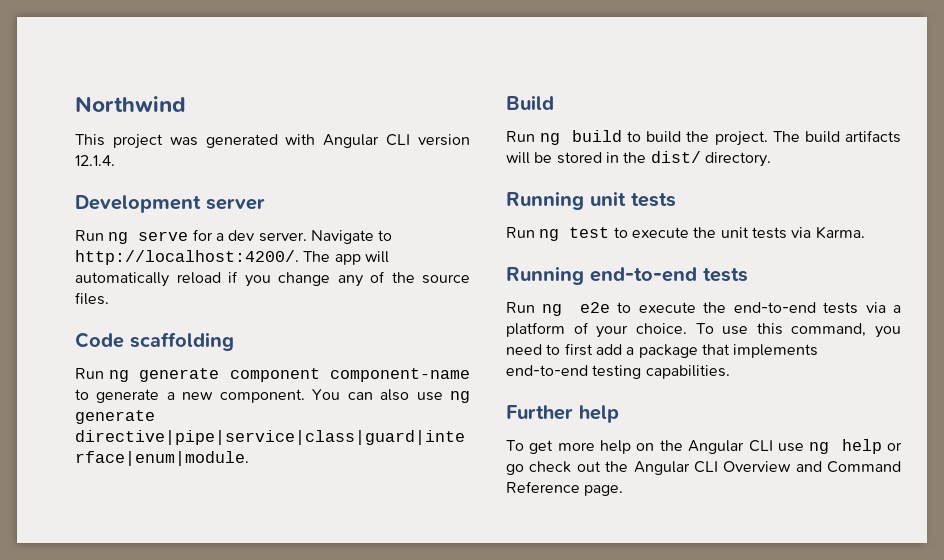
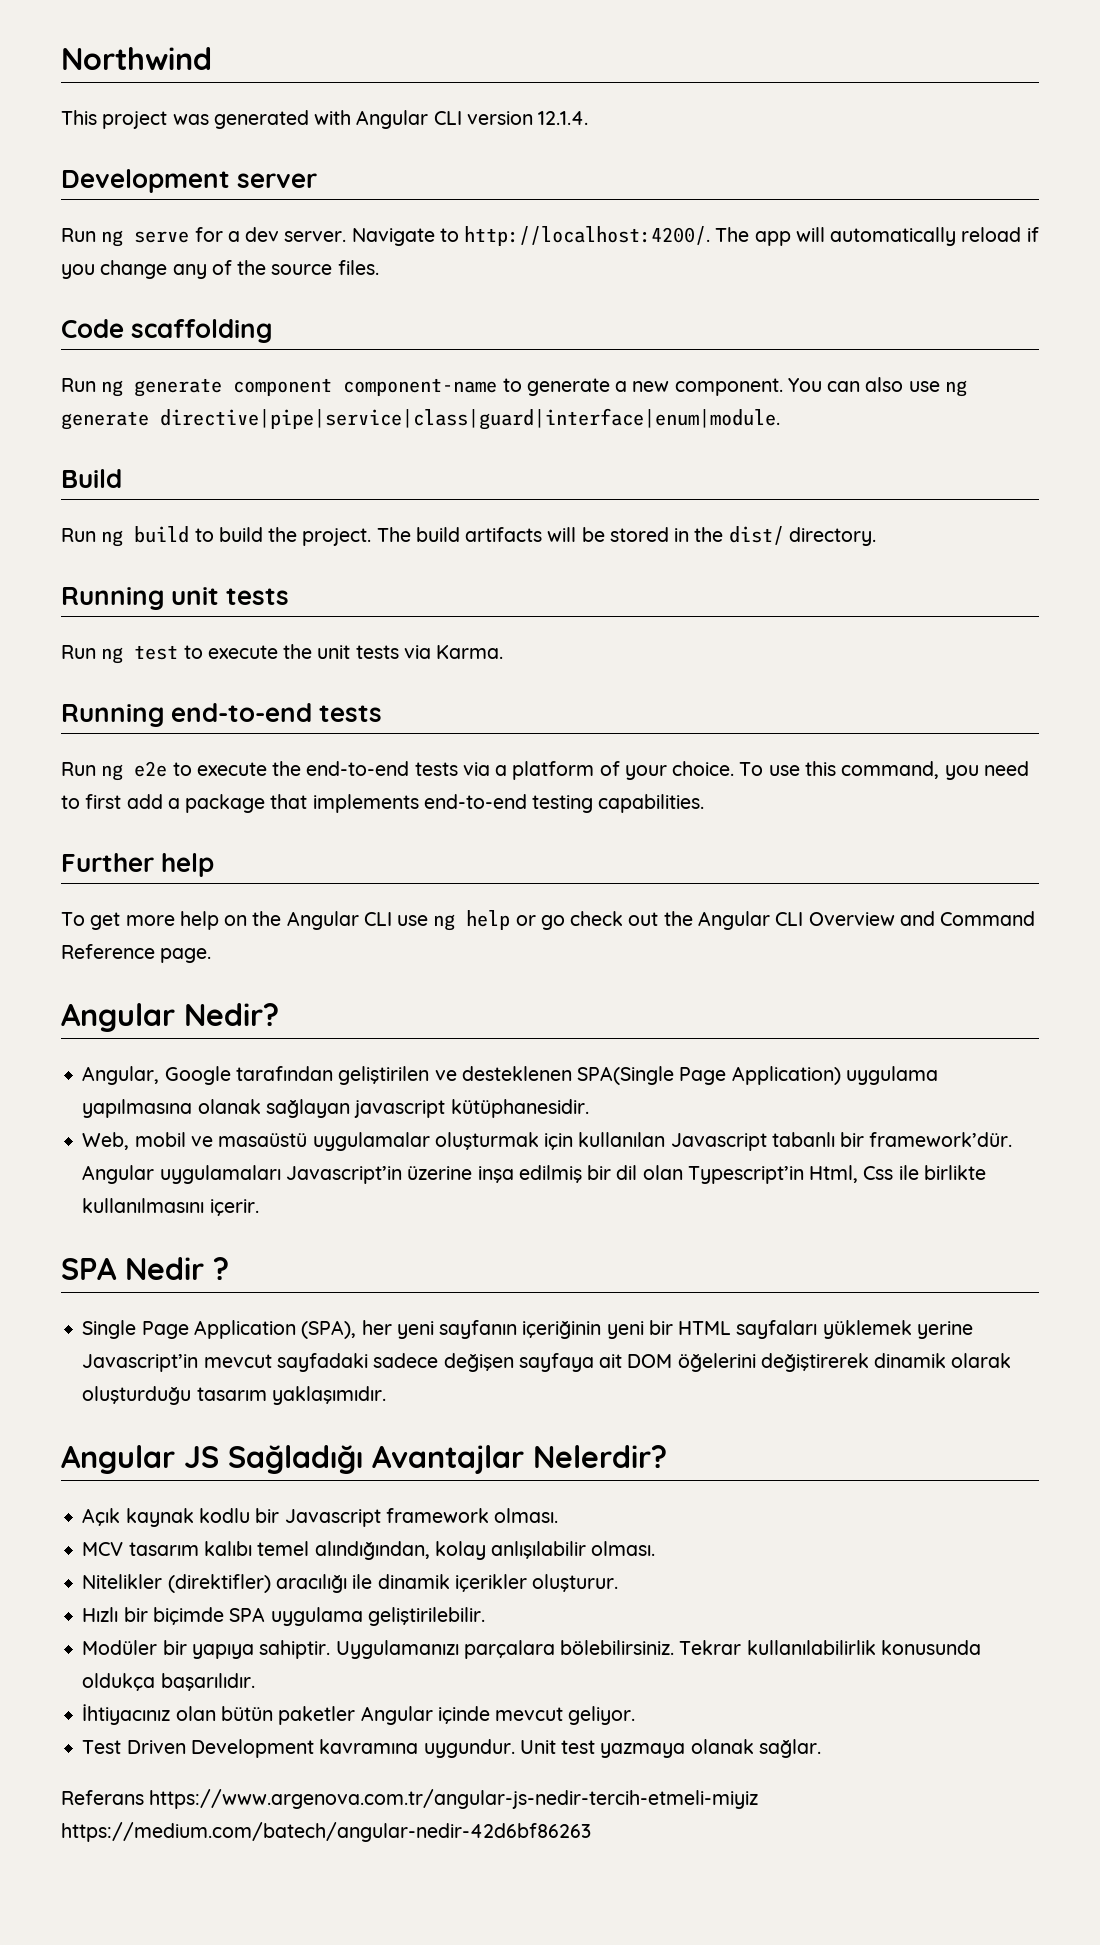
(624, 490) none -> [61,1003,279,1032] [82,1066,938,1085] [82,1099,589,1118] [82,1132,1013,1151] [82,1165,986,1184] [82,1198,259,1216] [61,1257,229,1280] [82,1320,973,1339] [82,1353,1012,1372] [82,1386,386,1405] [61,1445,667,1474] [82,1508,559,1527] [82,1541,656,1560] [82,1574,619,1593] [82,1607,485,1626] [82,1640,981,1659] [82,1673,255,1691] [82,1704,636,1725] [82,1739,821,1758] [61,1789,759,1809] [61,1822,591,1842] // Angular Nedir? // Angular, Google tarafından geliştirilen ve desteklenen SPA(Single Page Application) uygulama yapılmasına olanak sağlayan javascript kütüphanesidir. // Web, mobil ve masaüstü uygulamalar oluşturmak için kullanılan Javascript tabanlı bir framework’dür. Angular uygulamaları Javascript’in üzerine inşa edilmiş bir dil olan Typescript’in Html, Css ile birlikte kullanılmasını içerir. // SPA Nedir ? // Single Page Application (SPA), her yeni sayfanın içeriğinin yeni bir HTML sayfaları yüklemek yerine Javascript’in mevcut sayfadaki sadece değişen sayfaya ait DOM öğelerini değiştirerek dinamik olarak oluşturduğu tasarım yaklaşımıdır. // Angular JS Sağladığı Avantajlar Nelerdir? // Açık kaynak kodlu bir Javascript framework olması. // MCV tasarım kalıbı temel alındığından, kolay anlışılabilir olması. // Nitelikler (direktifler) aracılığı ile dinamik içerikler oluşturur. // Hızlı bir biçimde SPA uygulama geliştirilebilir. // Modüler bir yapıya sahiptir. Uygulamanızı parçalara bölebilirsiniz. Tekrar kullanılabilirlik konusunda oldukça başarılıdır. // İhtiyacınız olan bütün paketler Angular içinde mevcut geliyor. // Test Driven Development kavramına uygundur. Unit test yazmaya olanak sağlar. // Referans https://www.argenova.com.tr/angular-js-nedir-tercih-etmeli-miyiz https://medium.com/batech/angular-nedir-42d6bf86263

